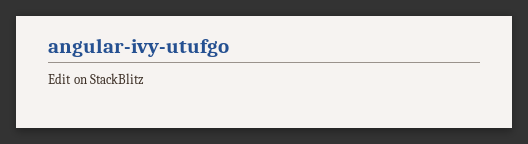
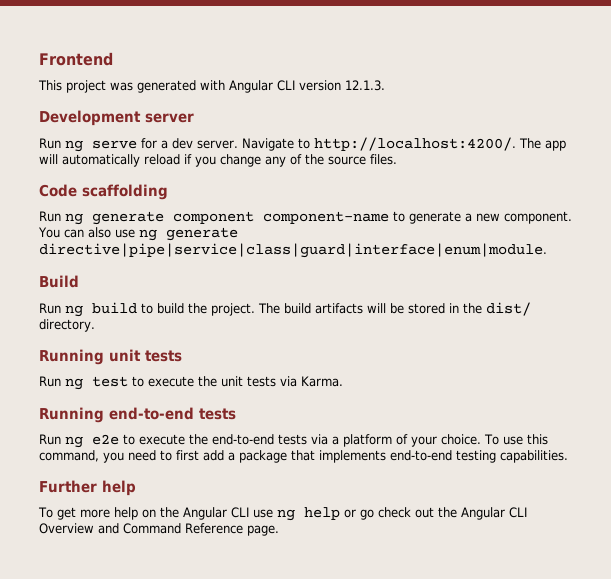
[48,38,229,57] [48,73,145,85] angular-ivy-utufgo // Edit on StackBlitz -> [39,52,113,66] [38,80,385,93] [39,110,194,126] [39,137,566,152] [39,154,397,167] [39,184,168,200] [39,211,572,225] [38,227,238,241] [39,243,547,258] [39,275,79,288] [39,302,531,317] [39,319,95,332] [39,349,182,365] [39,376,343,390] [39,407,236,423] [39,434,548,448] [39,450,568,463] [39,480,136,496] [38,507,527,521] [39,523,279,536] Frontend // This project was generated with Angular CLI version 12.1.3. // Development server // Run ng serve for a dev server. Navigate to http://localhost:4200/. The app will automatically reload if you change any of the source files. // Code scaffolding // Run ng generate component component-name to generate a new component. You can also use ng generate directive|pipe|service|class|guard|interface|enum|module. // Build // Run ng build to build the project. The build artifacts will be stored in the dist/ directory. // Running unit tests // Run ng test to execute the unit tests via Karma. // Running end-to-end tests // Run ng e2e to execute the end-to-end tests via a platform of your choice. To use this command, you need to first add a package that implements end-to-end testing capabilities. // Further help // To get more help on the Angular CLI use ng help or go check out the Angular CLI Overview and Command Reference page.

